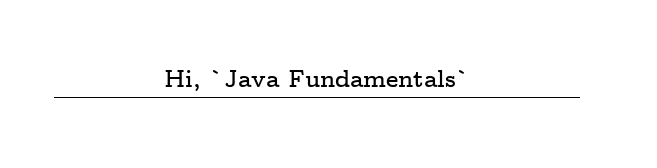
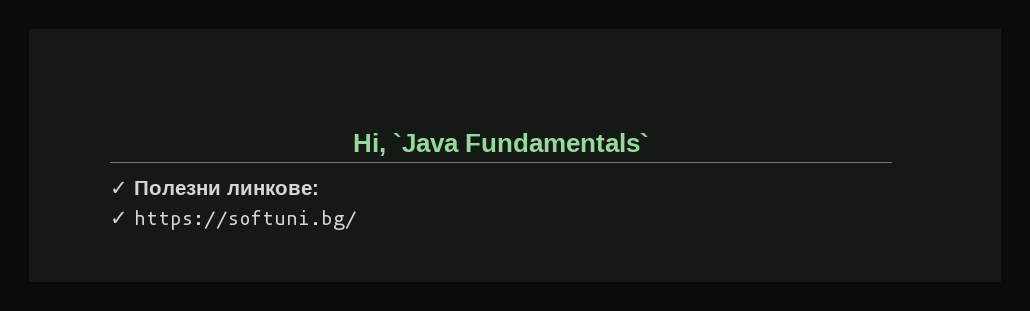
(470, 78) none -> [110,181,319,195] [110,210,357,230] // ✓ Полезни линкове: // ✓ https://softuni.bg/

